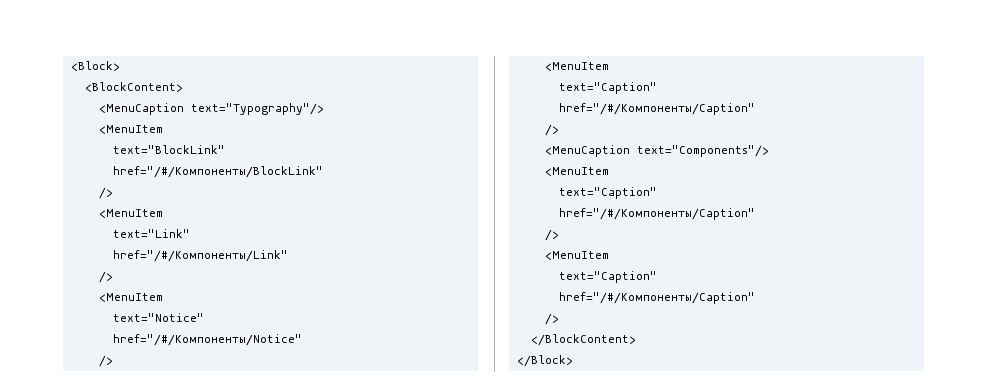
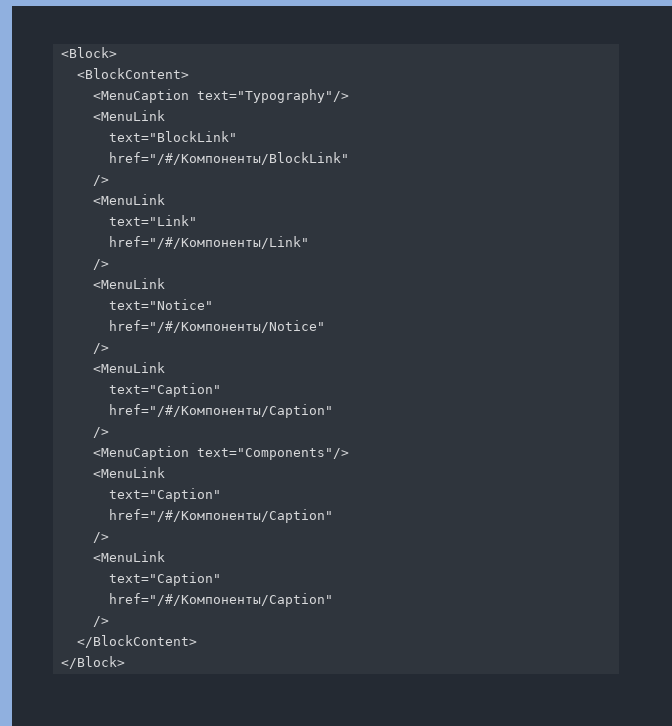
[98,125,163,134] <MenuItem -> [93,110,166,121] <MenuLink
[98,209,163,218] <MenuItem -> [93,194,166,205] <MenuLink
[98,293,163,302] <MenuItem -> [93,278,166,289] <MenuLink
[544,62,609,71] <MenuItem -> [93,362,166,373] <MenuLink
[544,167,609,176] [558,187,657,199] [558,208,755,220] [544,229,559,241] [544,251,609,260] <MenuItem // text="Caption" // href="/#/Компоненты/Caption" // /> // <MenuItem -> [93,467,166,478] [109,488,222,502] [109,509,334,523] [93,532,110,543] [93,551,166,562] <MenuLink // text="Caption" // href="/#/Компоненты/Caption" // /> // <MenuLink

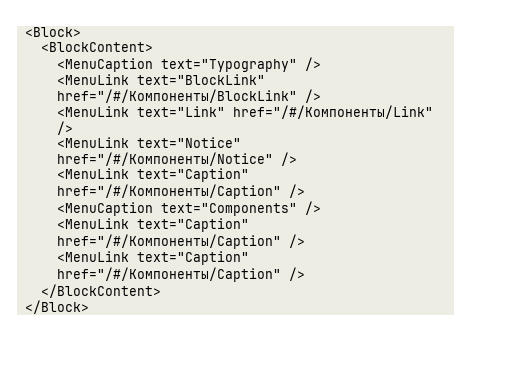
[197,89,350,103] [93,110,166,121] [109,131,238,142] [109,152,350,165] [93,175,110,186] [93,194,166,205] [109,215,198,226] [109,236,310,249] [93,259,110,270] [93,278,166,289] [109,299,214,310] [109,320,326,333] [93,343,110,354] [93,362,166,373] [109,383,222,397] [109,404,334,418] text="Typography"/> // <MenuLink // text="BlockLink" // href="/#/Компоненты/BlockLink" // /> // <MenuLink // text="Link" // href="/#/Компоненты/Link" // /> // <MenuLink // text="Notice" // href="/#/Компоненты/Notice" // /> // <MenuLink // text="Caption" // href="/#/Компоненты/Caption" // -> [160,57,321,72] [56,74,265,85] [56,89,321,103] [56,105,433,119] [56,121,73,135] [56,137,241,148] [56,152,297,166] [56,168,249,182] [56,184,281,199] text="Typography" /> // <MenuLink text="BlockLink" href="/#/Компоненты/BlockLink" /> // <MenuLink text="Link" href="/#/Компоненты/Link" /> // <MenuLink text="Notice" href="/#/Компоненты/Notice" /> // <MenuLink text="Caption" href="/#/Компоненты/Caption"
[197,448,350,460] [93,467,166,478] [109,488,222,502] [109,509,334,523] [93,532,110,543] [93,551,166,562] [109,572,222,586] [109,593,334,607] text="Components"/> // <MenuLink // text="Caption" // href="/#/Компоненты/Caption" // /> // <MenuLink // text="Caption" // href="/#/Компоненты/Caption" // -> [160,201,321,216] [56,218,249,232] [56,234,305,249] [56,251,249,265] [56,267,281,282] text="Components" /> // <MenuLink text="Caption" href="/#/Компоненты/Caption" /> // <MenuLink text="Caption" href="/#/Компоненты/Caption"

